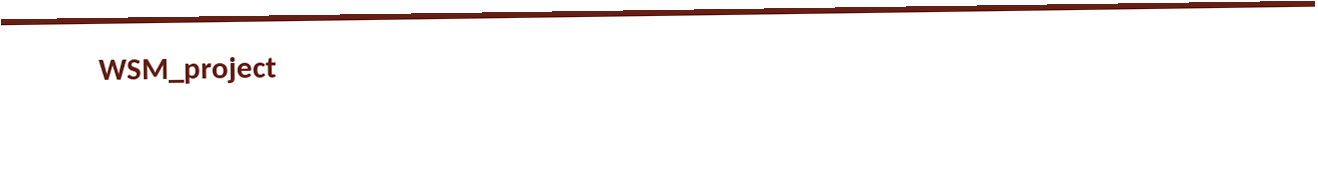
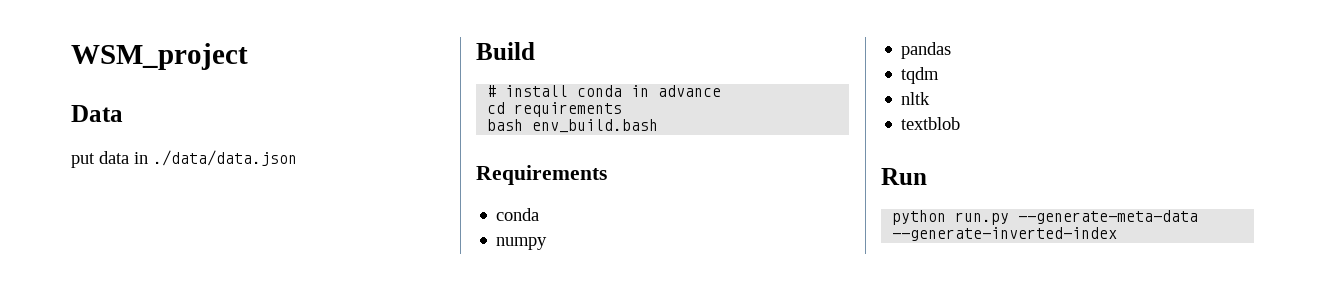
(277, 70) none -> [71,105,123,122] [71,150,297,168] [476,42,535,60] [487,85,722,97] [487,102,623,117] [487,119,659,133] [476,165,607,185] [496,208,540,221] [496,237,548,250] [901,42,952,59] [901,67,940,84] [901,92,931,105] [901,117,961,130] [881,168,927,185] [892,210,1199,225] [892,227,1118,241] // Data // put data in ./data/data.json // Build // # install conda in advance // cd requirements // bash env_build.bash // Requirements // conda // numpy // pandas // tqdm // nltk // textblob // Run // python run.py --generate-meta-data --generate-inverted-index

